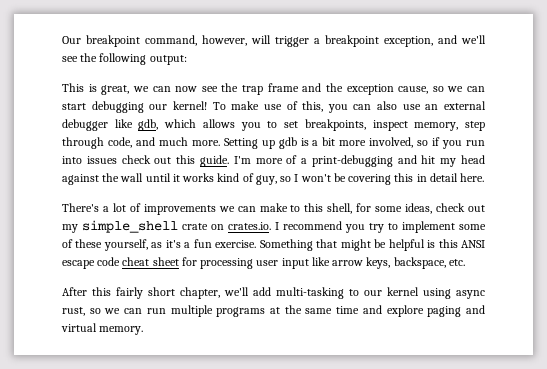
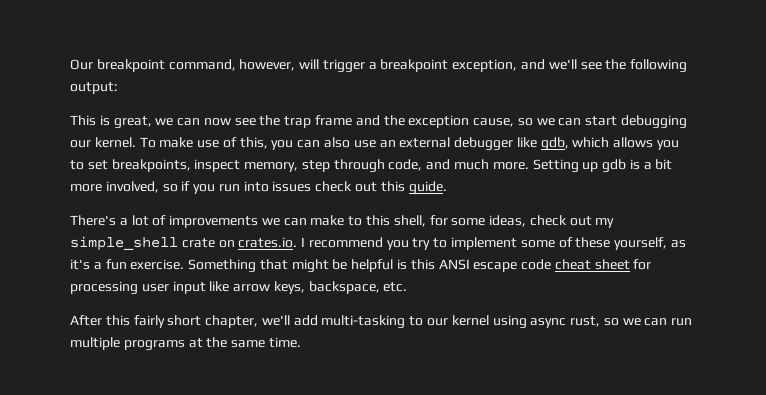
[172,101,207,110] kernel! -> [94,137,136,148] kernel.
[233,155,485,167] [62,173,485,185] I'm more of a print-debugging and hit my head against the wall until it works kind of guy, so I won't be covering this in detail here. -> (447, 188) none
[336,305,486,317] [61,323,144,335] time and explore paging and virtual memory. -> [268,337,301,348] time.

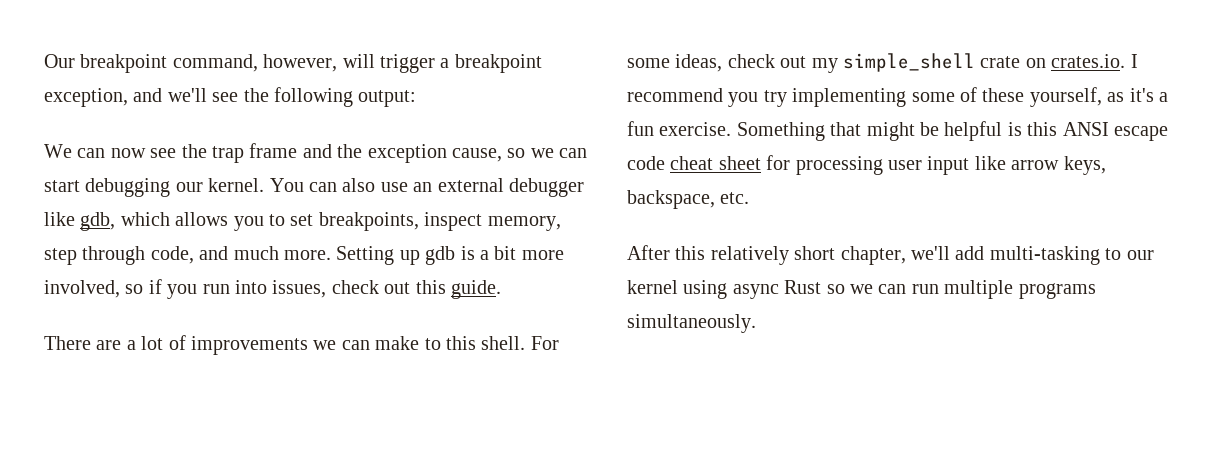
[70,115,174,129] This is great, we -> [44,144,72,158] We
[139,137,294,150] To make use of this, you -> [269,178,304,192] You
[272,181,312,192] issues -> [272,280,327,298] issues,
[70,215,116,226] There's -> [44,336,122,350] There are
[393,215,448,227] shell, for -> [481,336,559,350] shell. For
[433,237,518,250] to implement -> [792,88,907,107] implementing
[133,315,165,328] fairly -> [710,246,789,265] relatively
[570,316,601,327] rust, -> [784,280,822,294] Rust
[188,337,301,348] at the same time. -> [627,314,756,333] simultaneously.

